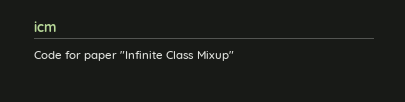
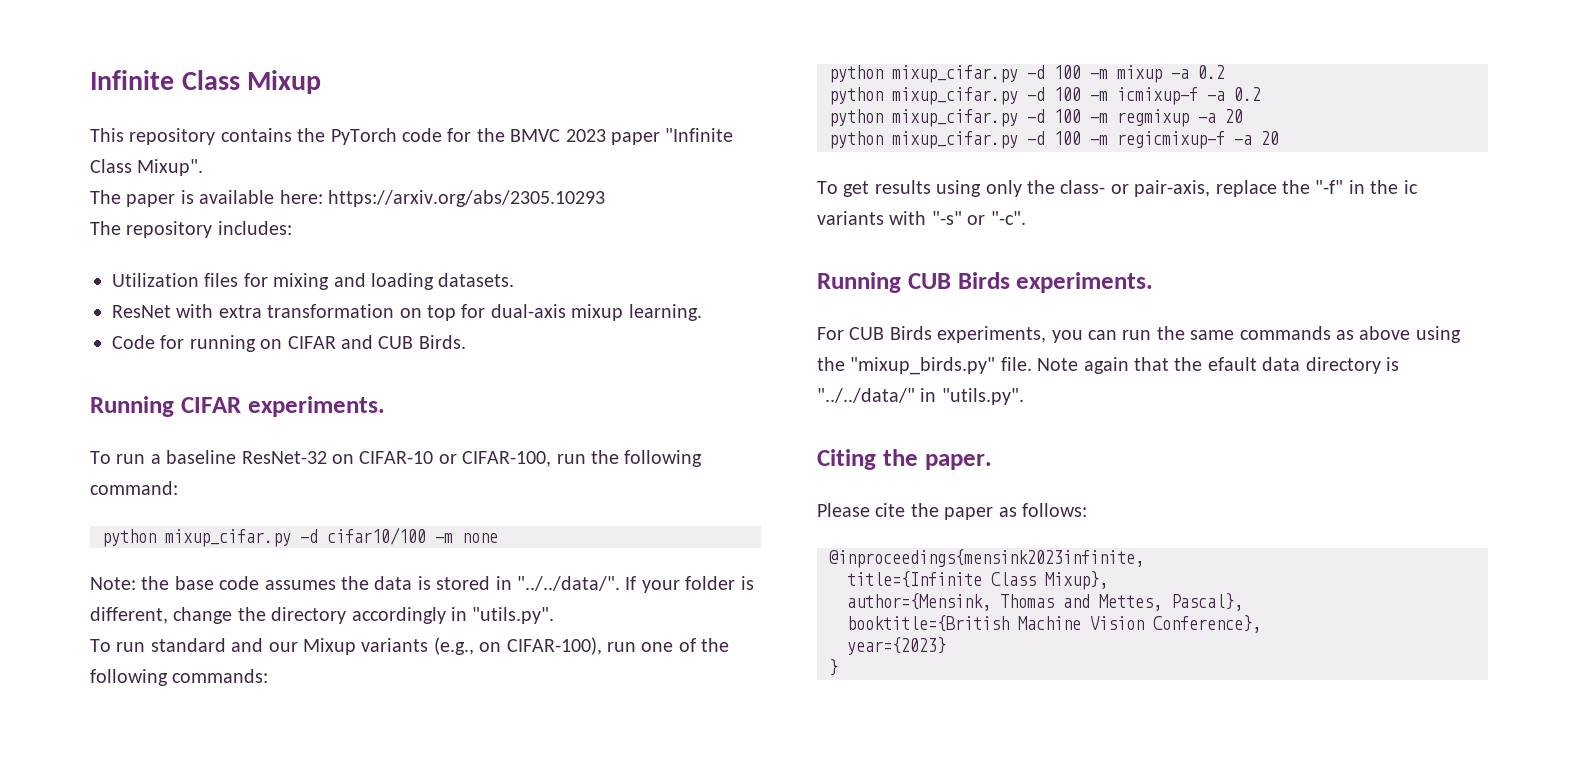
[34,21,56,32] [34,51,234,61] icm // Code for paper "Infinite Class Mixup" -> [90,70,322,94] [90,128,734,145] [90,159,204,176] [90,190,605,207] [90,221,292,238] [112,273,515,290] [112,304,702,321] [112,335,466,352] [90,396,385,417] [90,450,703,467] [90,481,178,495] [102,527,498,547] [90,576,754,593] [90,607,555,624] [90,637,730,655] [90,669,269,686] [829,65,1225,83] [829,87,1261,105] [829,109,1243,127] [829,131,1279,149] [817,180,1418,197] [817,211,1026,225] [817,272,1154,293] [817,326,1461,343] [817,357,1399,375] [817,388,1024,405] [817,449,992,470] [817,503,1087,520] [829,549,1144,568] [847,571,1108,590] [847,593,1243,611] [847,615,1261,633] [847,637,946,655] [829,659,838,676] Infinite Class Mixup // This repository contains the PyTorch code for the BMVC 2023 paper "Infinite Class Mixup". // The paper is available here: https://arxiv.org/abs/2305.10293 // The repository includes: // Utilization files for mixing and loading datasets. // ResNet with extra transformation on top for dual-axis mixup learning. // Code for running on CIFAR and CUB Birds. // Running CIFAR experiments. // To run a baseline ResNet-32 on CIFAR-10 or CIFAR-100, run the following command: // python mixup_cifar.py -d cifar10/100 -m none // Note: the base code assumes the data is stored in "../../data/". If your folder is different, change the directory accordingly in "utils.py". // To run standard and our Mixup variants (e.g., on CIFAR-100), run one of the following commands: // python mixup_cifar.py -d 100 -m mixup -a 0.2 // python mixup_cifar.py -d 100 -m icmixup-f -a 0.2 // python mixup_cifar.py -d 100 -m regmixup -a 20 // python mixup_cifar.py -d 100 -m regicmixup-f -a 20 // To get results using only the class- or pair-axis, replace the "-f" in the ic variants with "-s" or "-c". // Running CUB Birds experiments. // For CUB Birds experiments, you can run the same commands as above using the "mixup_birds.py" file. Note again that the efault data directory is "../../data/" in "utils.py". // Citing the paper. // Please cite the paper as follows: // @inproceedings{mensink2023infinite, // title={Infinite Class Mixup}, // author={Mensink, Thomas and Mettes, Pascal}, // booktitle={British Machine Vision Conference}, // year={2023} // }

